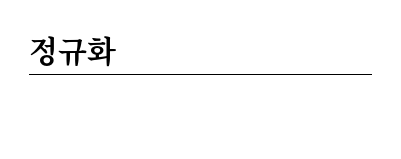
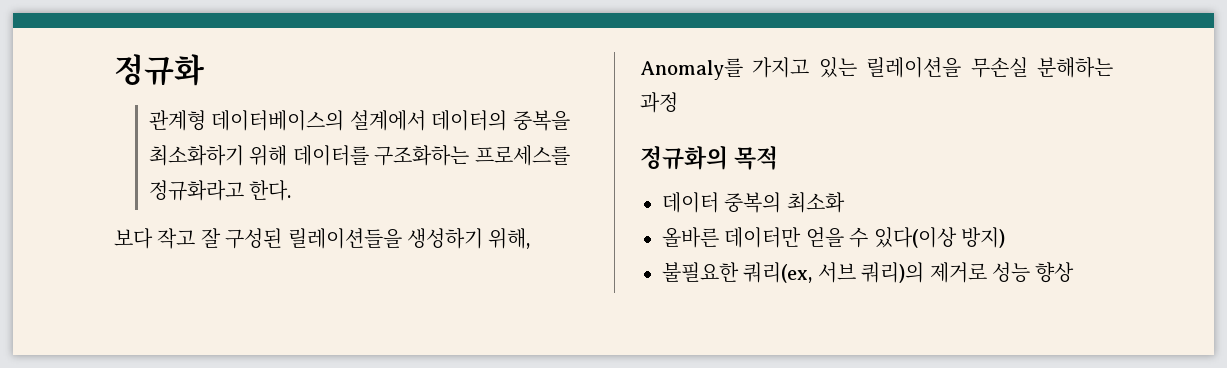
(116, 51) none -> [148,110,570,131] [148,145,570,166] [148,180,292,201] [114,228,531,249] [640,57,1113,80] [640,92,678,113] [640,146,779,170] [662,192,845,213] [662,227,1005,248] [662,262,1075,283] // 관계형 데이터베이스의 설계에서 데이터의 중복을 최소화하기 위해 데이터를 구조화하는 프로세스를 정규화라고 한다. // 보다 작고 잘 구성된 릴레이션들을 생성하기 위해, Anomaly를 가지고 있는 릴레이션을 무손실 분해하는 과정 // 정규화의 목적 // 데이터 중복의 최소화 // 올바른 데이터만 얻을 수 있다(이상 방지) // 불필요한 쿼리(ex, 서브 쿼리)의 제거로 성능 향상

